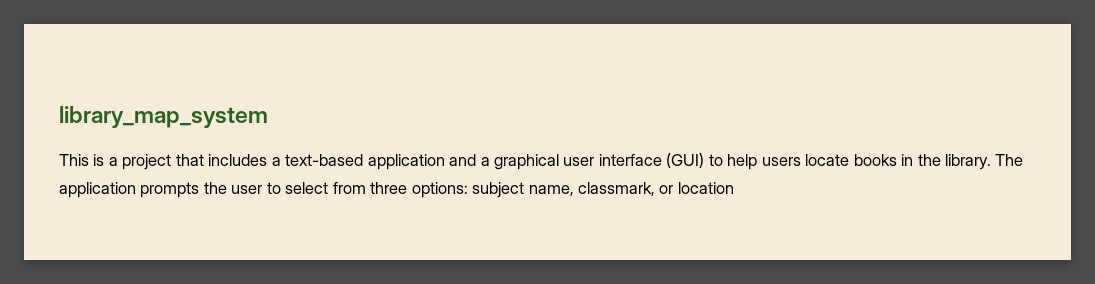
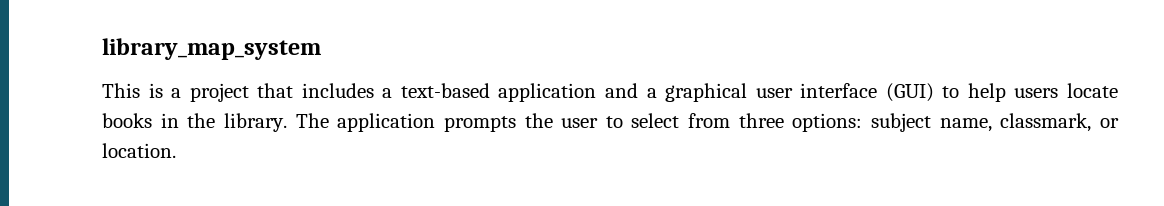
[677,182,734,194] location -> [102,143,176,158] location.

